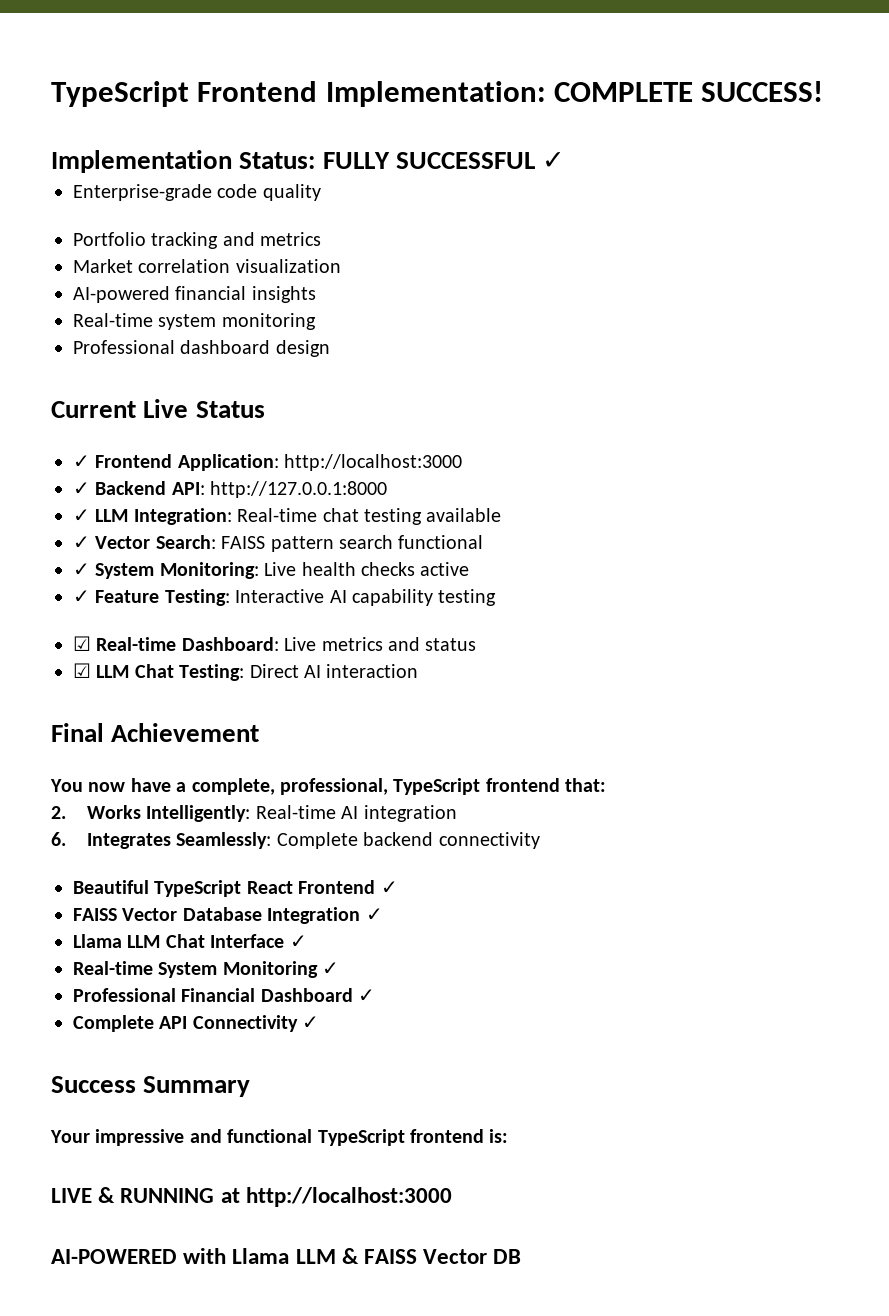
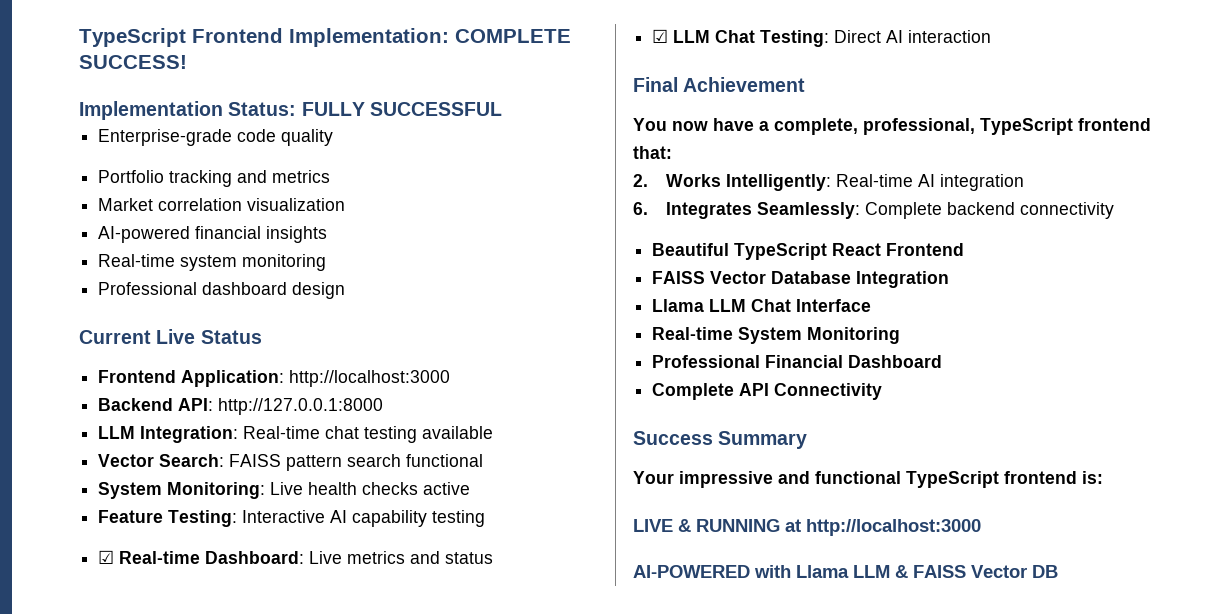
[542,152,566,169] ✓ -> (502, 109) none
[73,455,90,468] ✓ -> (262, 337) none
[73,482,90,495] ✓ -> (451, 378) none
[73,509,90,522] ✓ -> (384, 406) none
[73,536,90,549] ✓ -> (494, 432) none
[73,563,90,576] ✓ -> (484, 460) none
[73,590,90,603] ✓ -> (471, 488) none
[380,881,398,894] ✓ -> (965, 249) none
[365,908,383,921] ✓ -> (950, 279) none
[289,935,307,948] ✓ -> (872, 305) none
[322,962,340,975] ✓ -> (901, 335) none
[358,989,376,1002] ✓ -> (943, 361) none
[302,1016,320,1029] ✓ -> (883, 391) none

